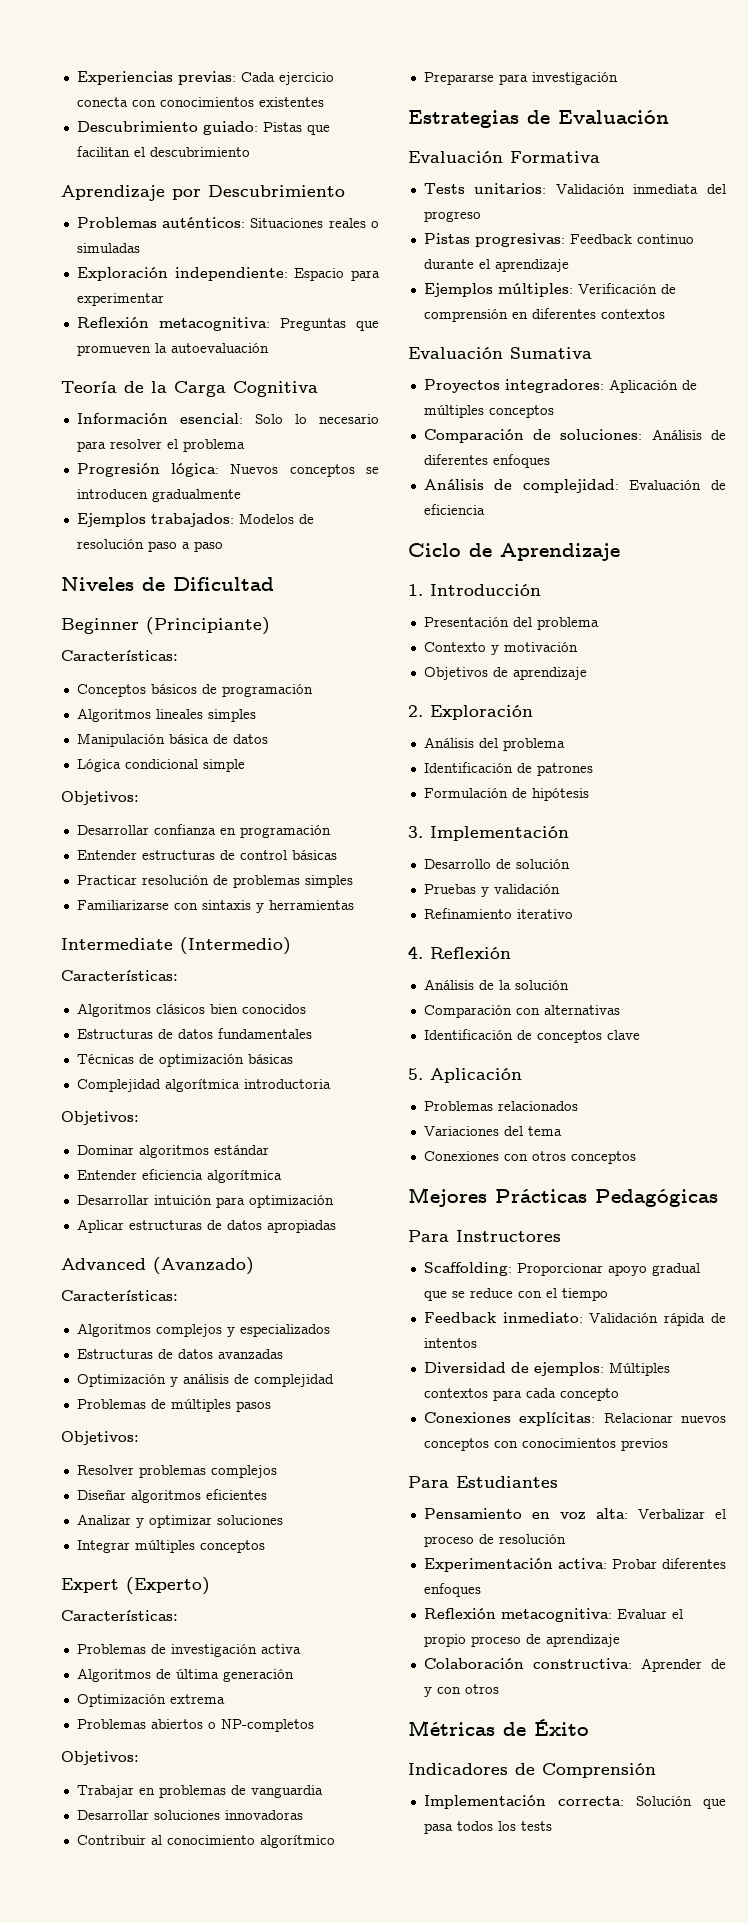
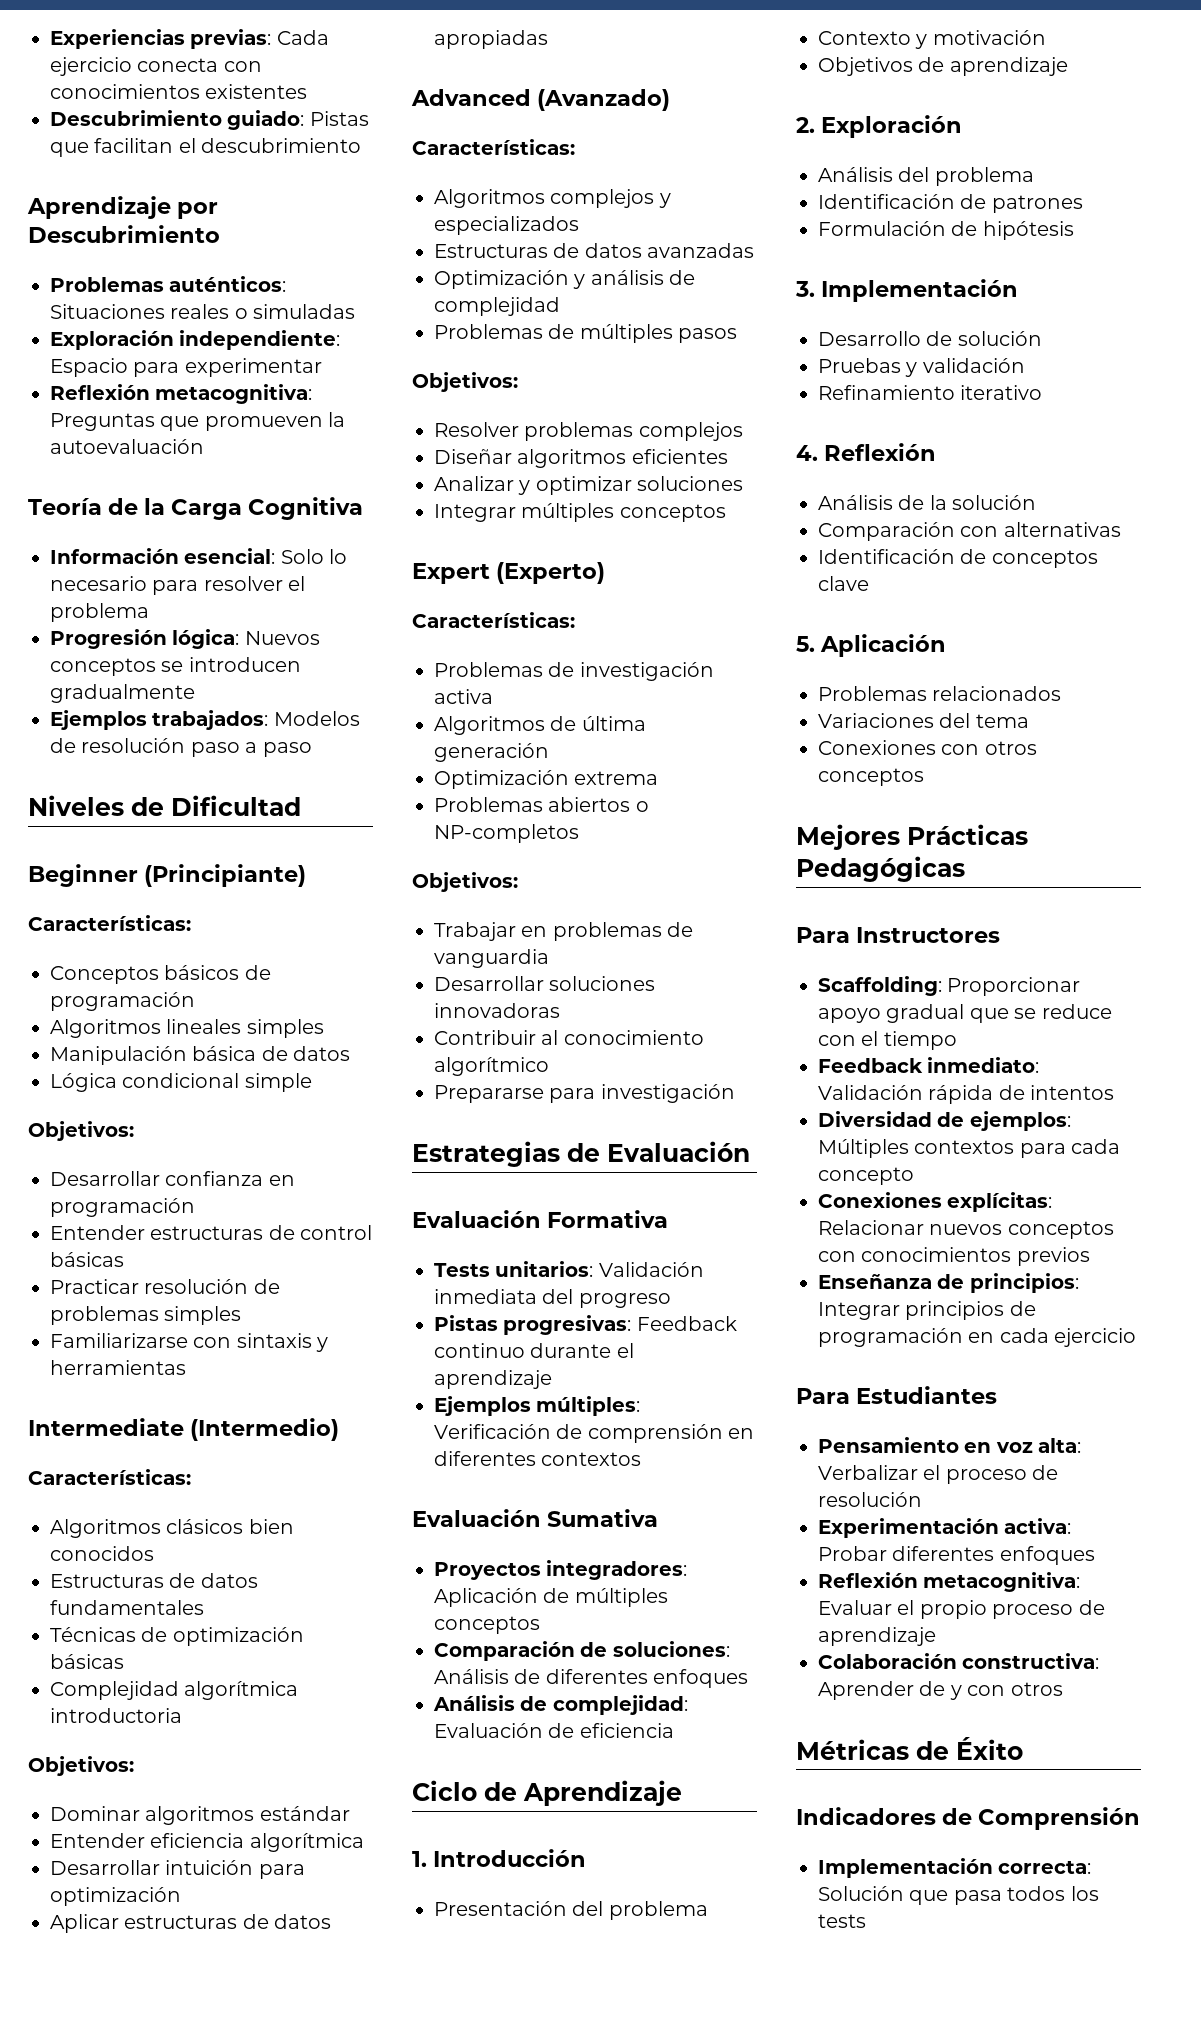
(668, 1444) none -> [818,1273,1079,1293] [818,1301,1036,1320] [818,1328,1137,1347] // Enseñanza de principios: Integrar principios de programación en cada ejercicio

